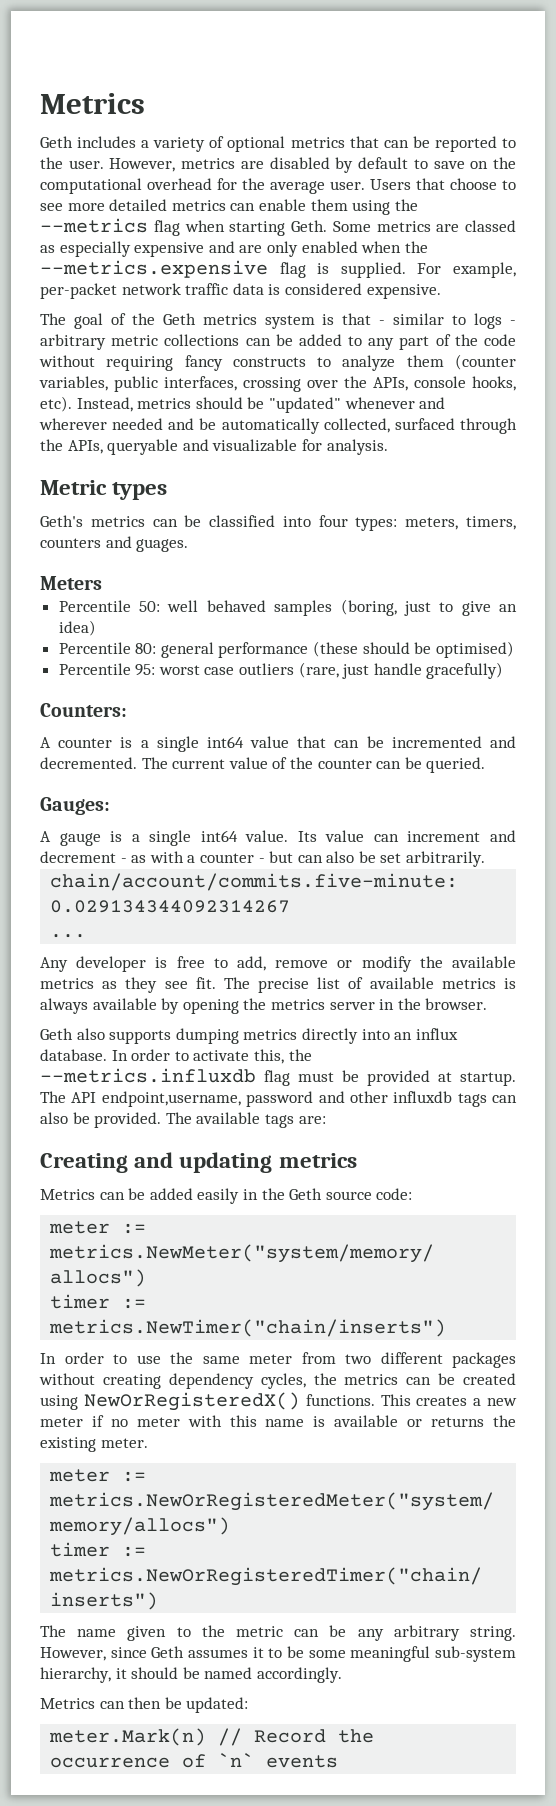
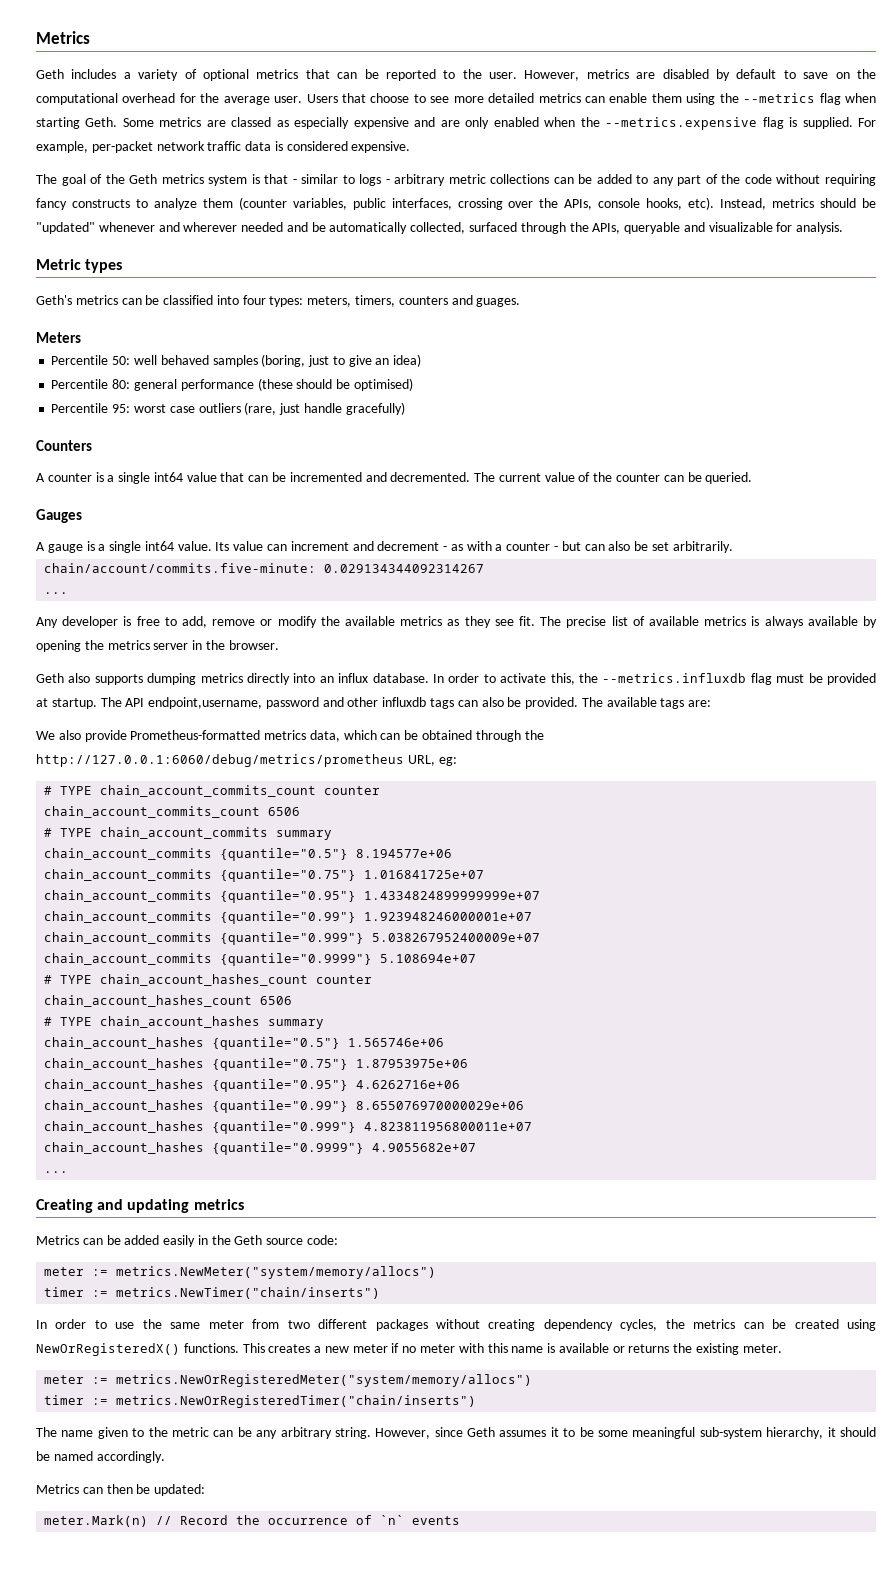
[40,703,127,717] Counters: -> [36,440,92,451] Counters
[40,797,110,815] Gauges: -> [36,509,82,523] Gauges
(326, 1120) none -> [36,730,544,742] [36,754,457,767] [44,785,381,797] [44,806,301,818] [44,827,333,840] [44,848,453,861] [44,869,485,882] [44,890,541,903] [44,911,533,924] [44,932,541,945] [44,953,477,966] [44,974,373,986] [44,995,293,1007] [44,1016,325,1029] [44,1037,445,1050] [44,1058,469,1071] [44,1079,461,1092] [44,1100,525,1113] [44,1121,533,1134] [44,1142,477,1155] [44,1171,69,1173] // We also provide Prometheus-formatted metrics data, which can be obtained through the http://127.0.0.1:6060/debug/metrics/prometheus URL, eg: // # TYPE chain_account_commits_count counter // chain_account_commits_count 6506 // # TYPE chain_account_commits summary // chain_account_commits {quantile="0.5"} 8.194577e+06 // chain_account_commits {quantile="0.75"} 1.016841725e+07 // chain_account_commits {quantile="0.95"} 1.4334824899999999e+07 // chain_account_commits {quantile="0.99"} 1.923948246000001e+07 // chain_account_commits {quantile="0.999"} 5.038267952400009e+07 // chain_account_commits {quantile="0.9999"} 5.108694e+07 // # TYPE chain_account_hashes_count counter // chain_account_hashes_count 6506 // # TYPE chain_account_hashes summary // chain_account_hashes {quantile="0.5"} 1.565746e+06 // chain_account_hashes {quantile="0.75"} 1.87953975e+06 // chain_account_hashes {quantile="0.95"} 4.6262716e+06 // chain_account_hashes {quantile="0.99"} 8.655076970000029e+06 // chain_account_hashes {quantile="0.999"} 4.823811956800011e+07 // chain_account_hashes {quantile="0.9999"} 4.9055682e+07 // ...

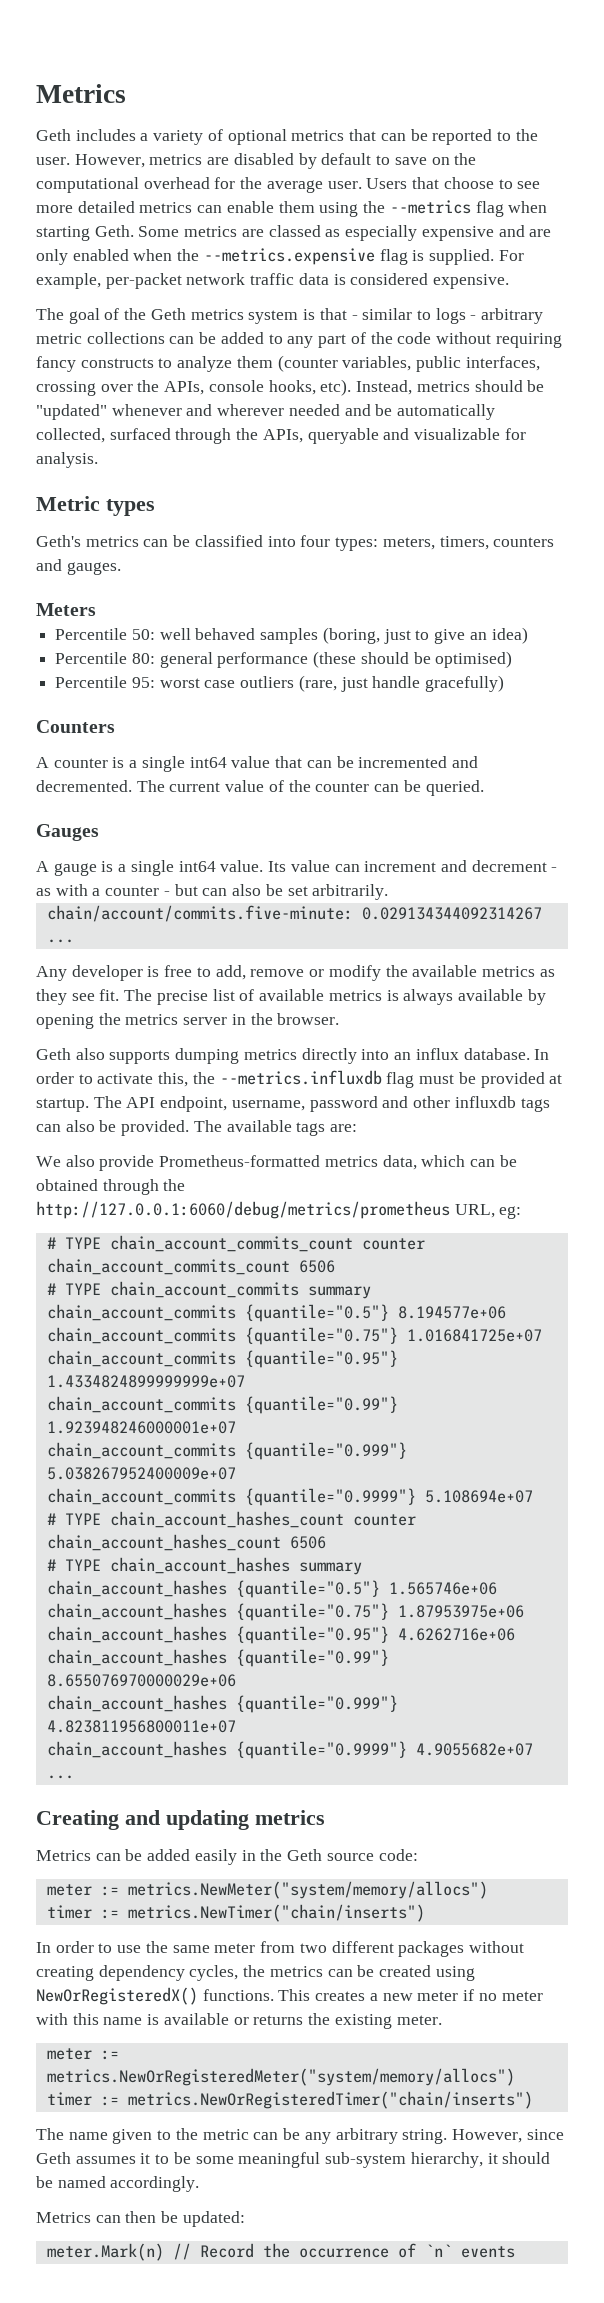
[476,298,521,307] guages. -> [66,562,121,575] gauges.
[148,697,263,709] endpoint,username, -> [160,1096,305,1112] endpoint, username,

